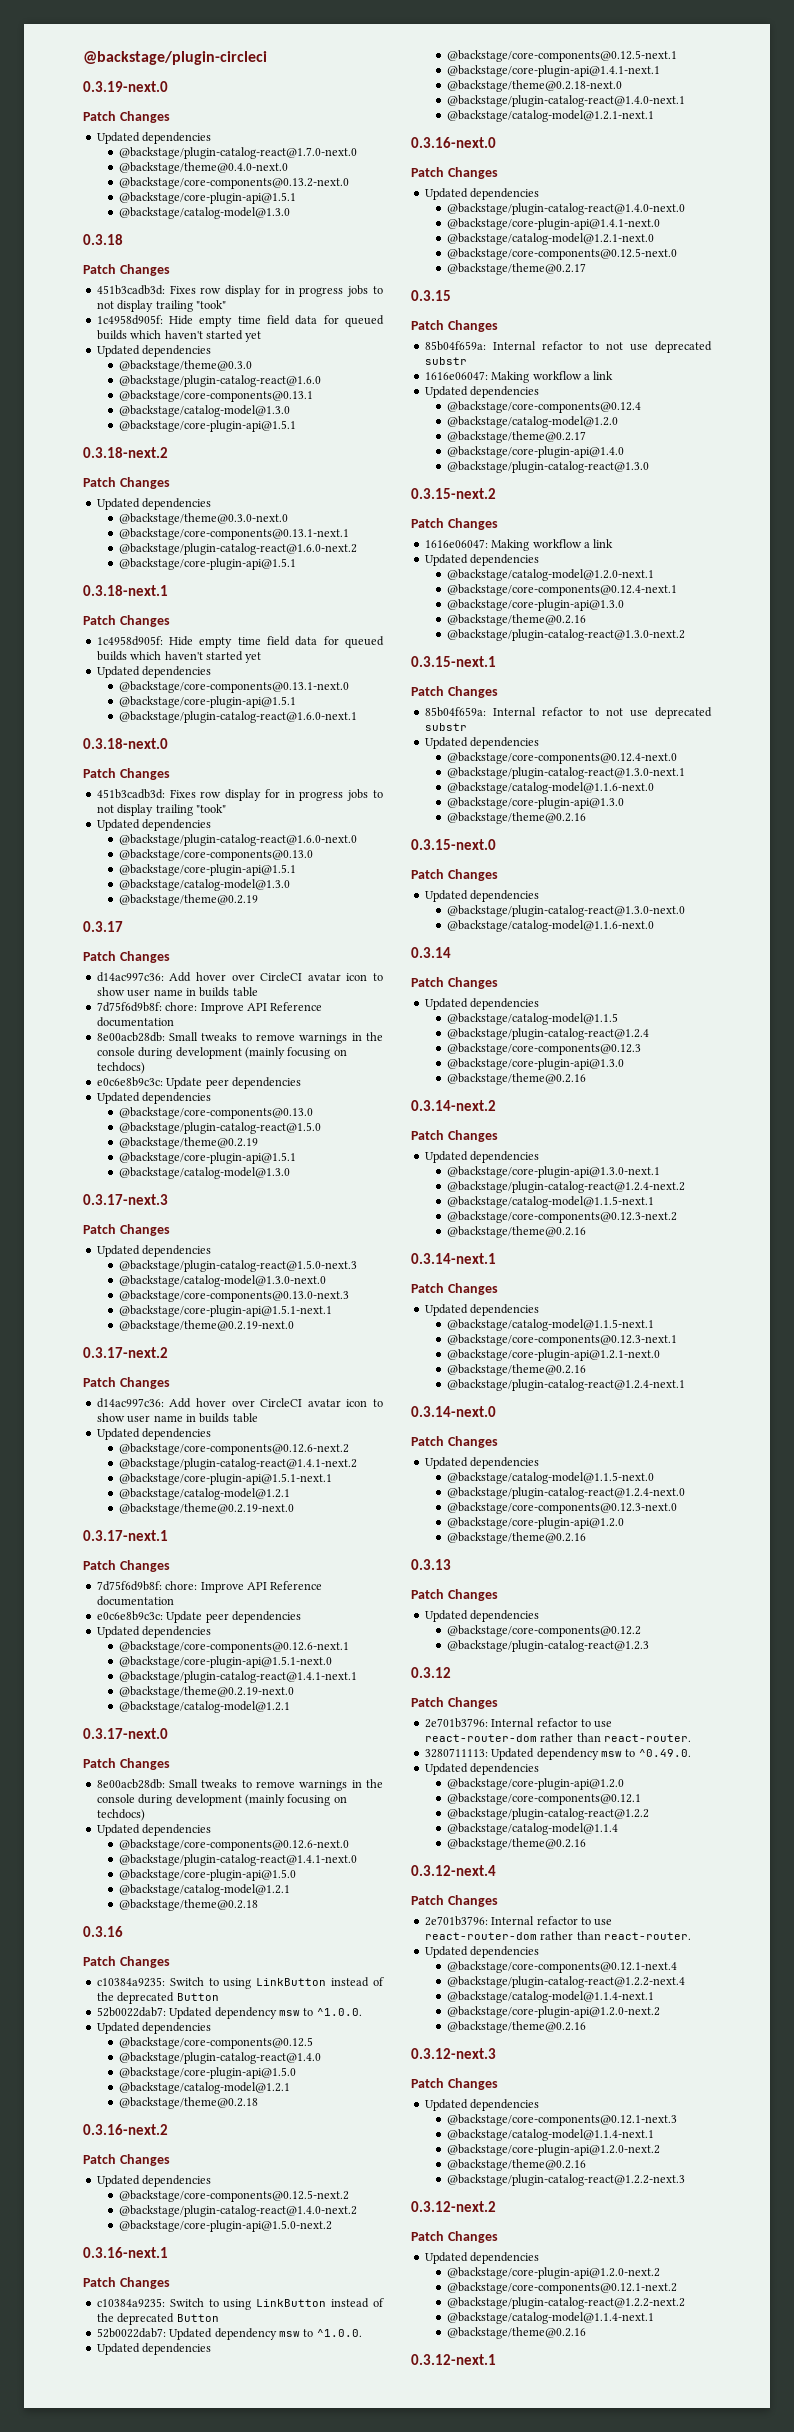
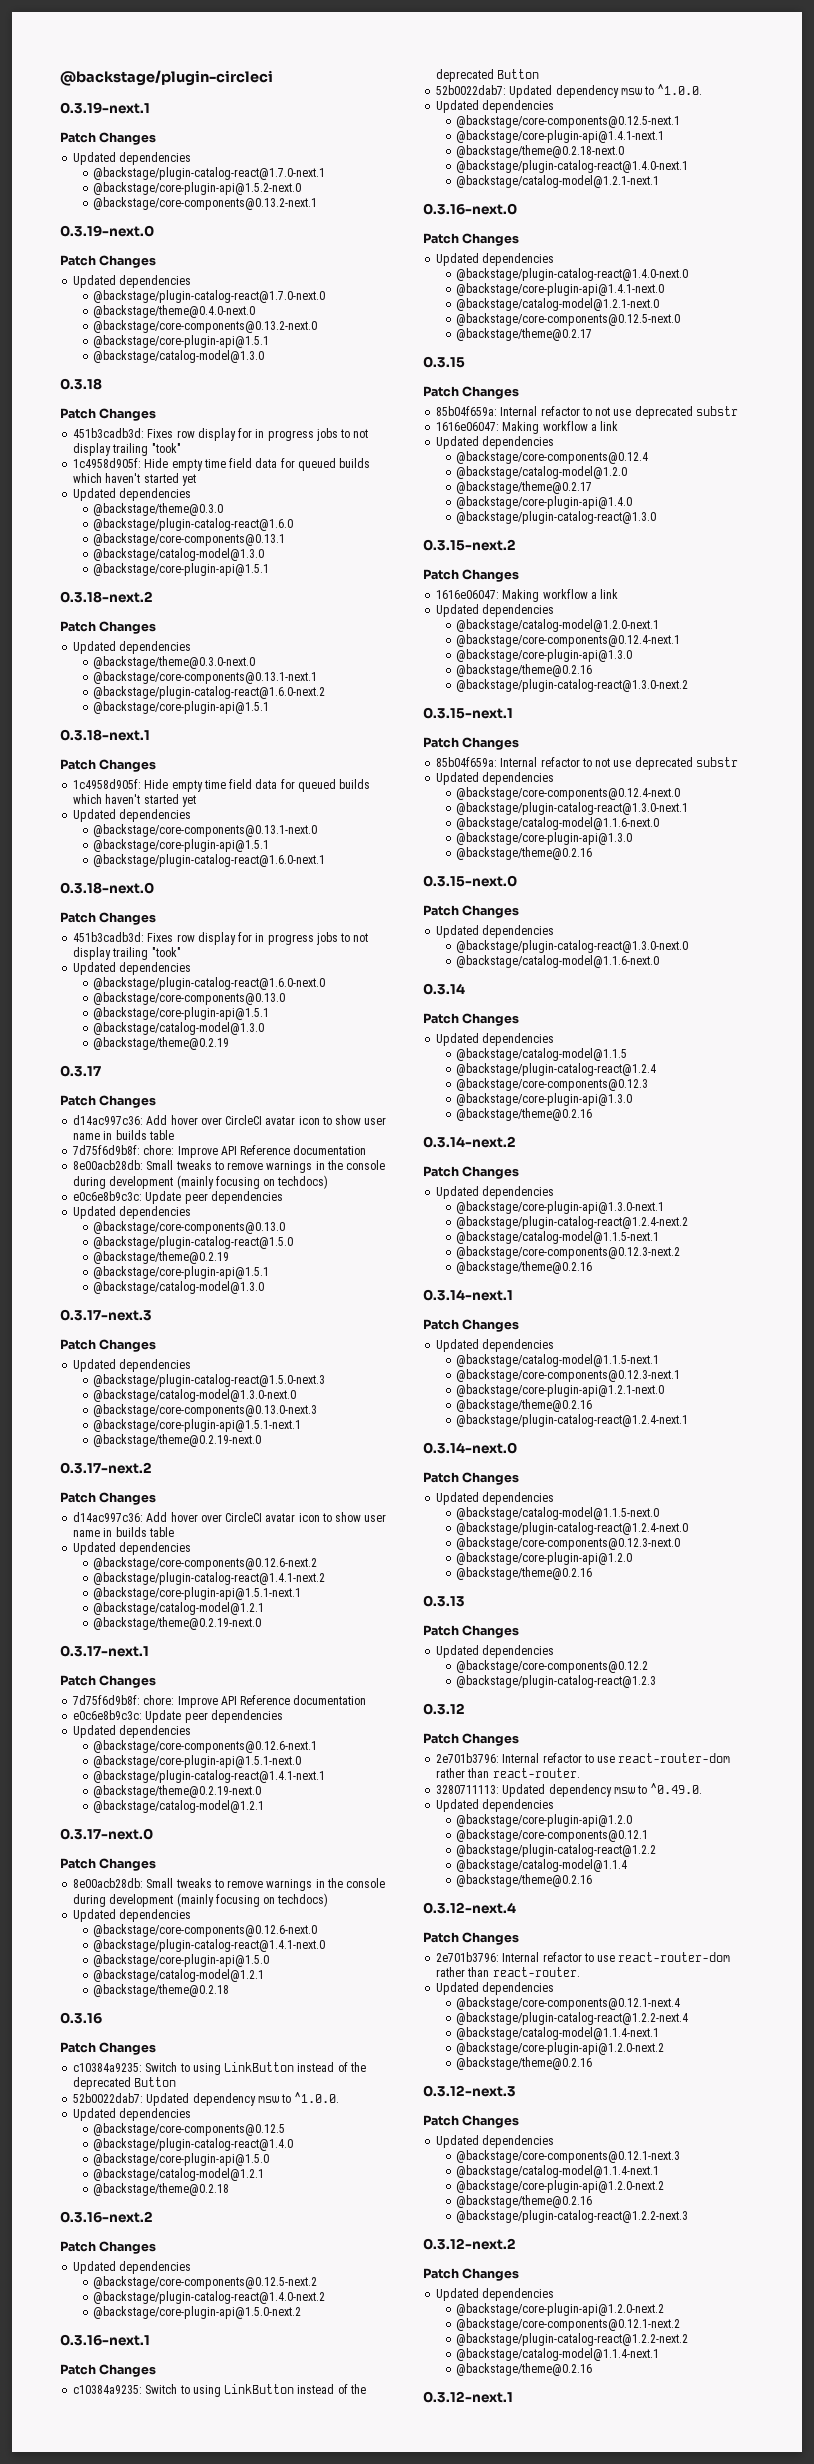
(267, 58) none -> [60,102,150,114] [60,132,157,145] [73,152,192,165] [93,167,326,180] [93,182,302,195] [93,197,318,210] // 0.3.19-next.1 // Patch Changes // Updated dependencies // @backstage/plugin-catalog-react@1.7.0-next.1 // @backstage/core-plugin-api@1.5.2-next.0 // @backstage/core-components@0.13.2-next.1

